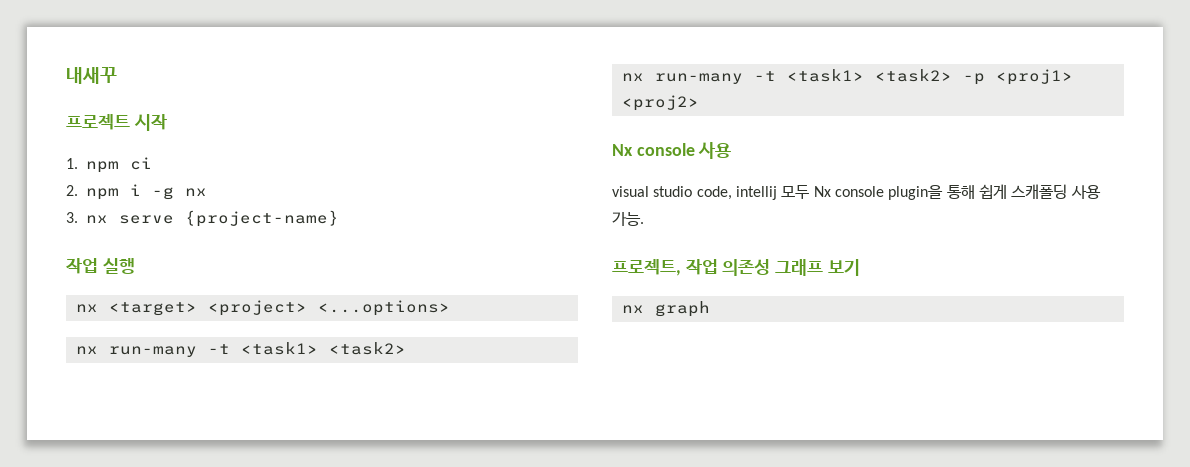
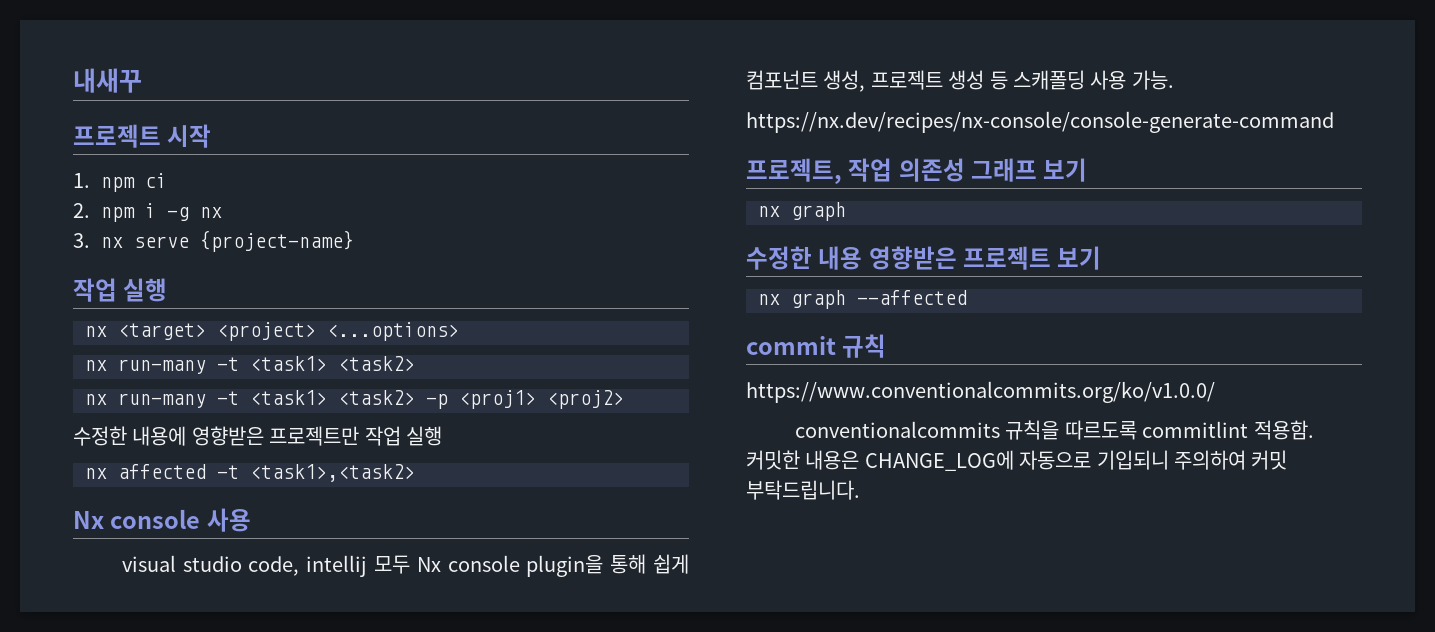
(699, 103) none -> [73,426,442,446] [85,464,415,482] // 수정한 내용에 영향받은 프로젝트만 작업 실행 // nx affected -t <task1>,<task2>
(1007, 191) none -> [746,70,1008,92] 컴포넌트 생성, 프로젝트 생성 등
(644, 219) none -> [746,111,1334,133] // https://nx.dev/recipes/nx-console/console-generate-command
(710, 309) none -> [746,246,1102,270] [758,290,967,309] [746,334,887,358] [746,381,1215,403] [794,420,1314,440] [746,450,1288,471] [746,480,860,500] // 수정한 내용 영향받은 프로젝트 보기 // nx graph --affected // commit 규칙 // https://www.conventionalcommits.org/ko/v1.0.0/ // conventionalcommits 규칙을 따르도록 commitlint 적용함. 커밋한 내용은 CHANGE_LOG에 자동으로 기입되니 주의하여 커밋 부탁드립니다.

